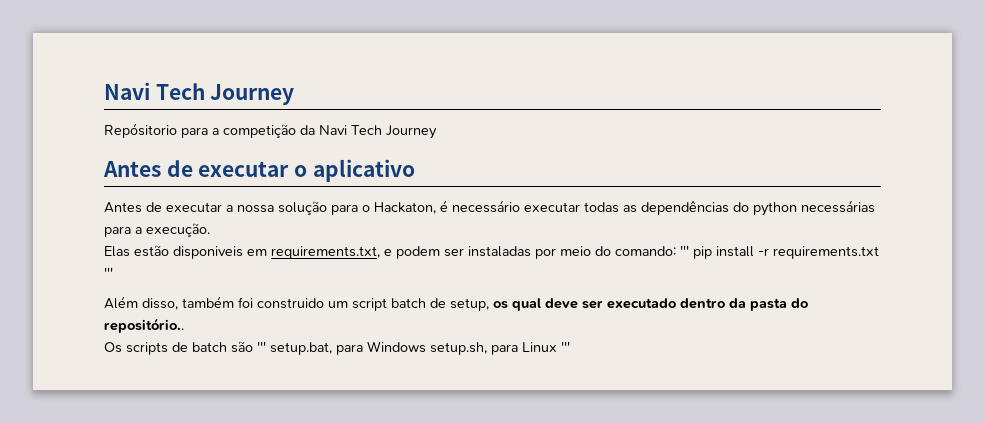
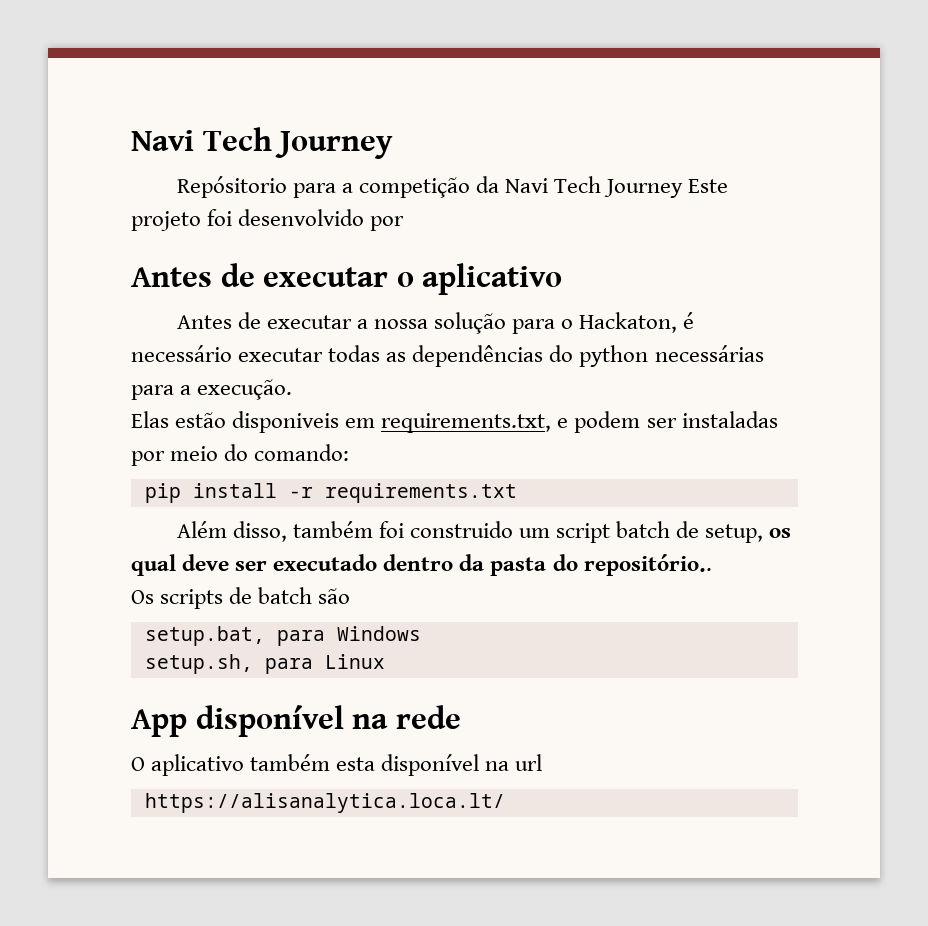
(437, 132) none -> [688,179,729,193] [131,209,405,231] Este projeto foi desenvolvido por
[680,245,689,256] ''' -> (350, 452) //
[104,267,113,278] ''' -> (517, 493) none
[257,341,266,352] ''' -> (351, 596) //
(426, 347) none -> (421, 633) //
[561,341,570,352] ''' -> [131,705,461,737] [131,754,543,776] [144,793,505,813] // App disponível na rede // O aplicativo também esta disponível na url // https://alisanalytica.loca.lt/

